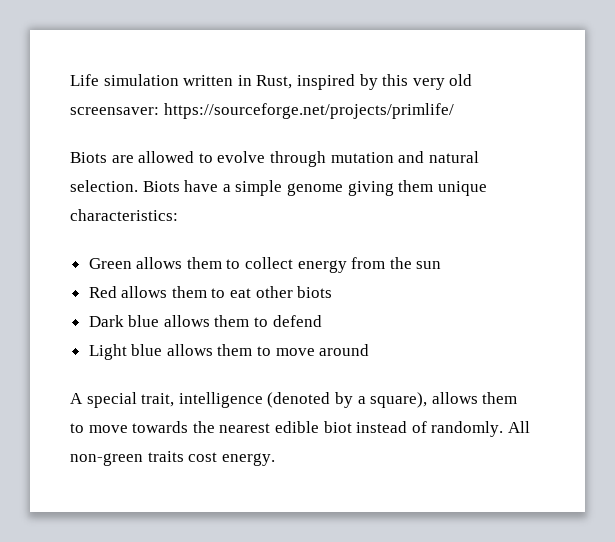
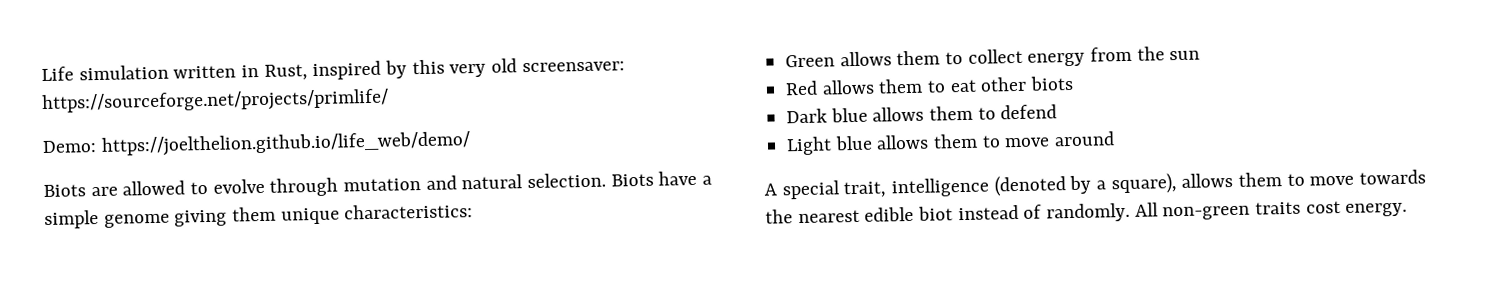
(454, 111) none -> [42,131,471,157] // Demo: https://joelthelion.github.io/life_web/demo/

